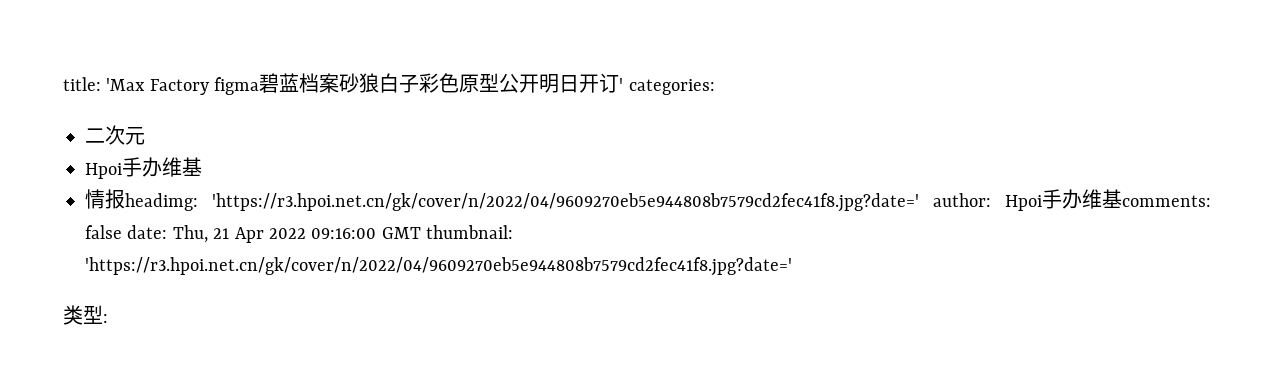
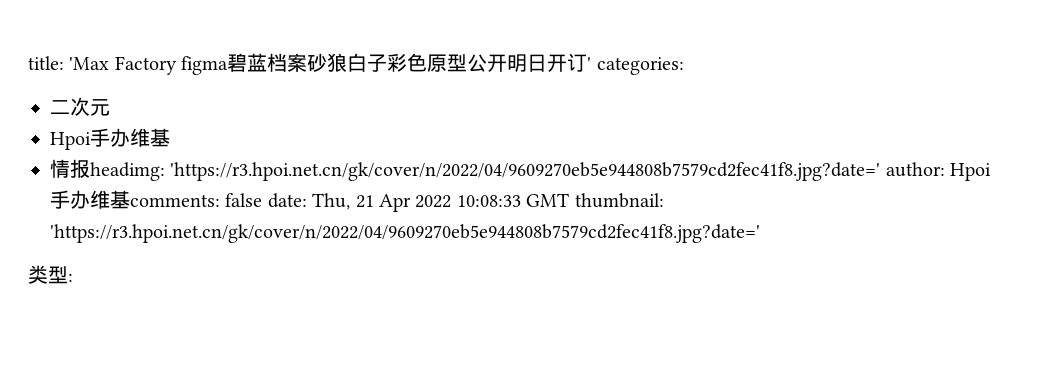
[311,228,377,239] 09:16:00 -> [456,195,521,207] 10:08:33

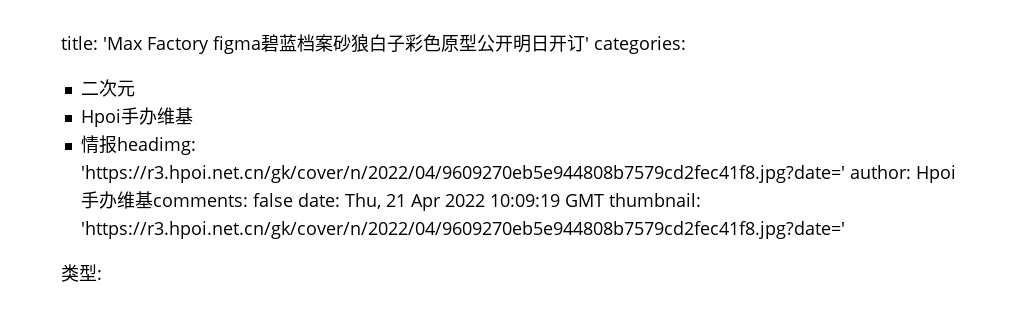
[456,195,521,207] 10:08:33 -> [489,194,560,207] 10:09:19

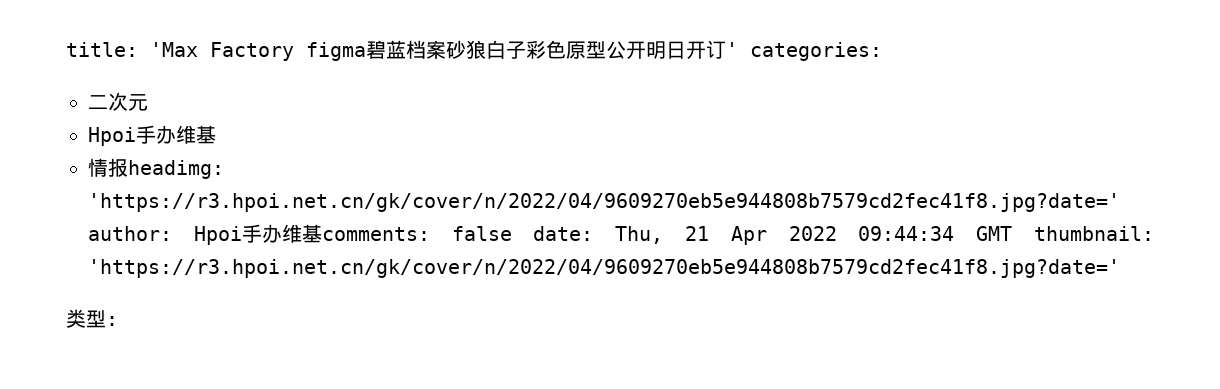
[489,194,560,207] 10:09:19 -> [858,226,955,241] 09:44:34

